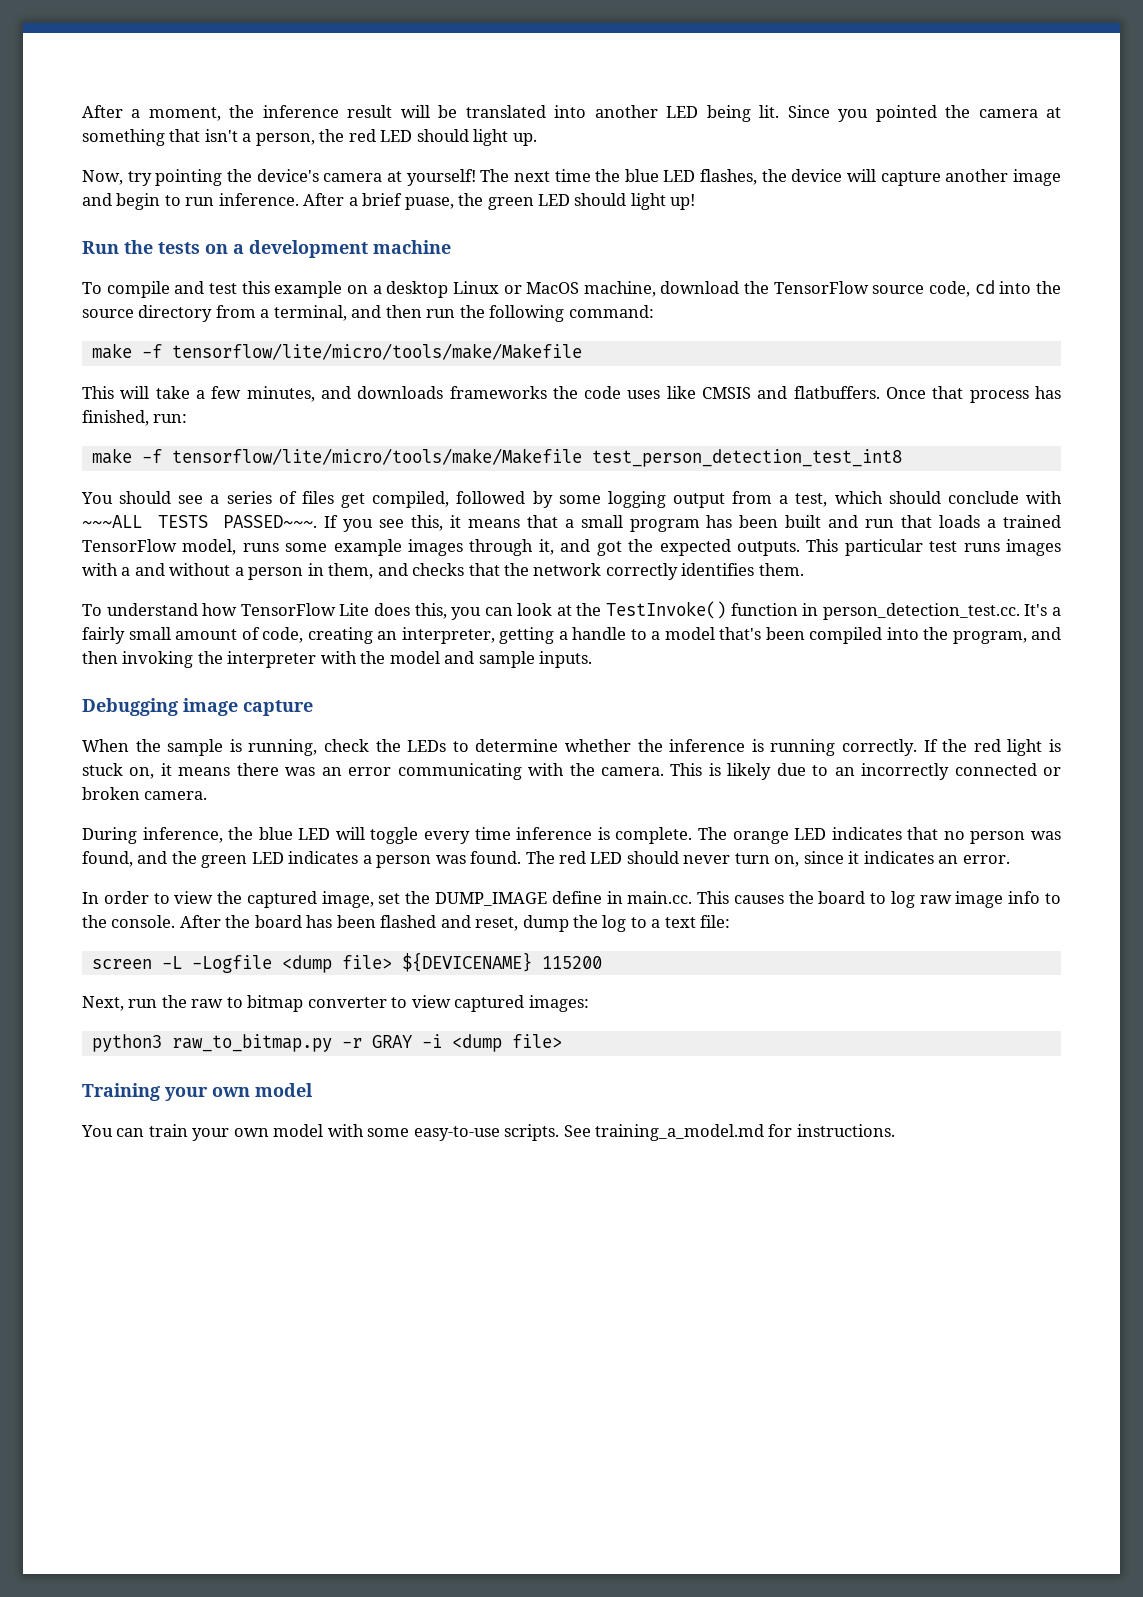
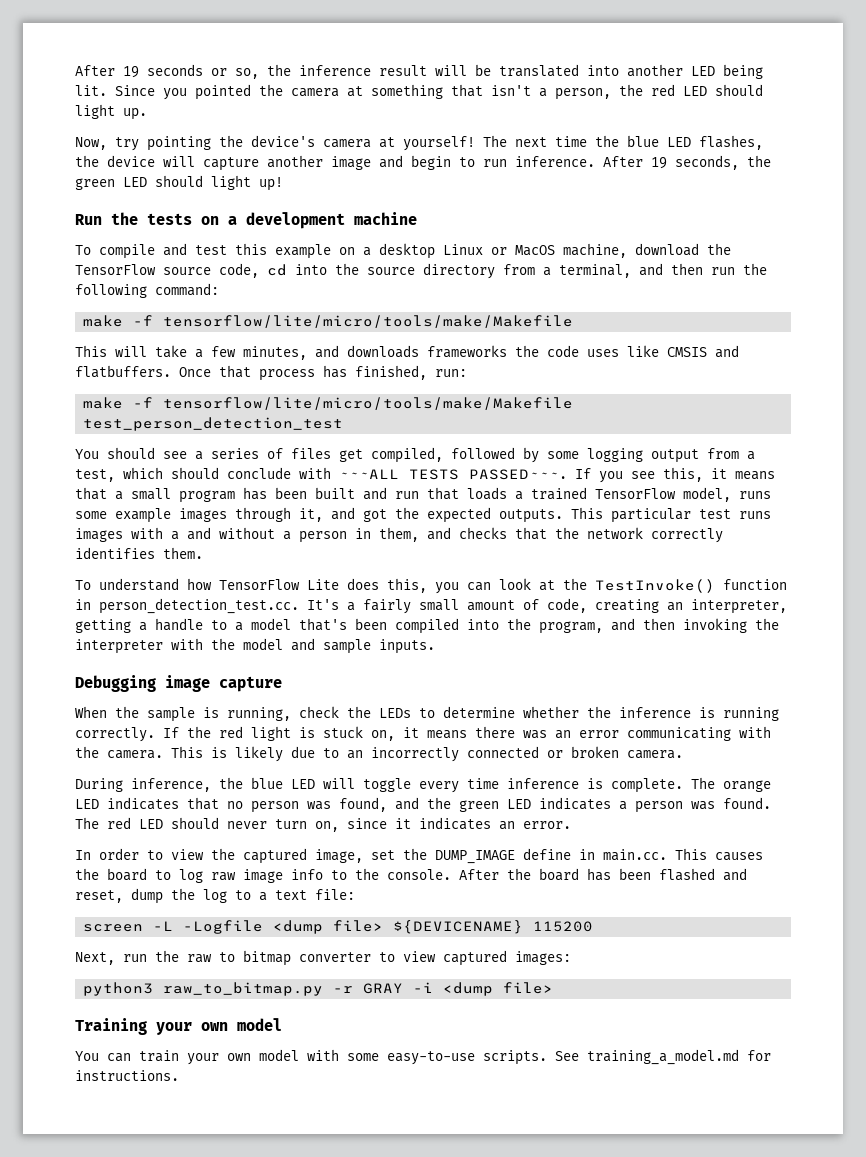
[82,105,221,121] After a moment, -> [75,64,259,79] After 19 seconds or so,
[348,193,454,210] a brief puase, -> [651,155,739,170] 19 seconds,
[591,449,902,467] test_person_detection_test_int8 -> [83,417,344,431] test_person_detection_test

